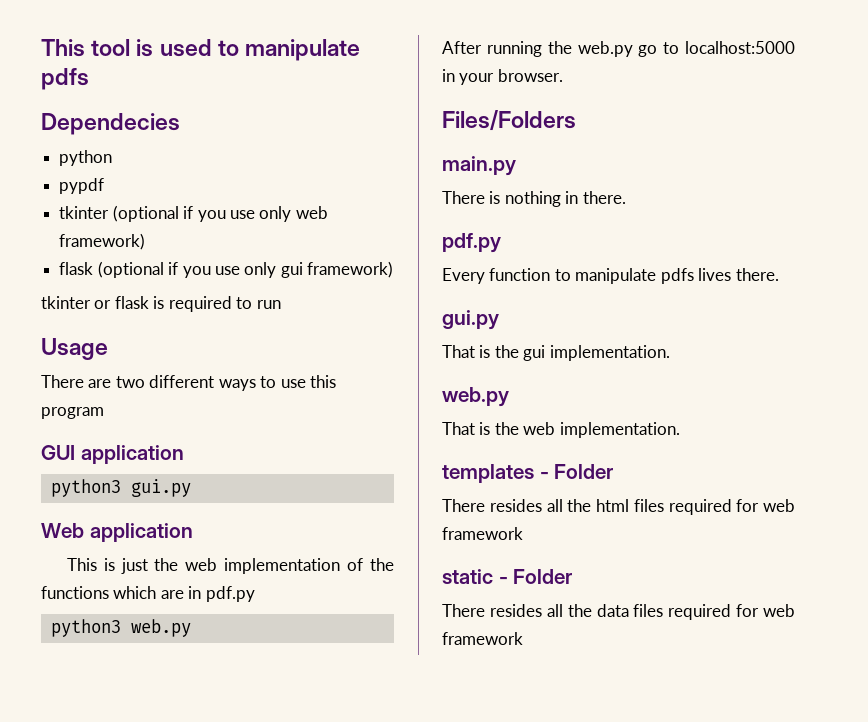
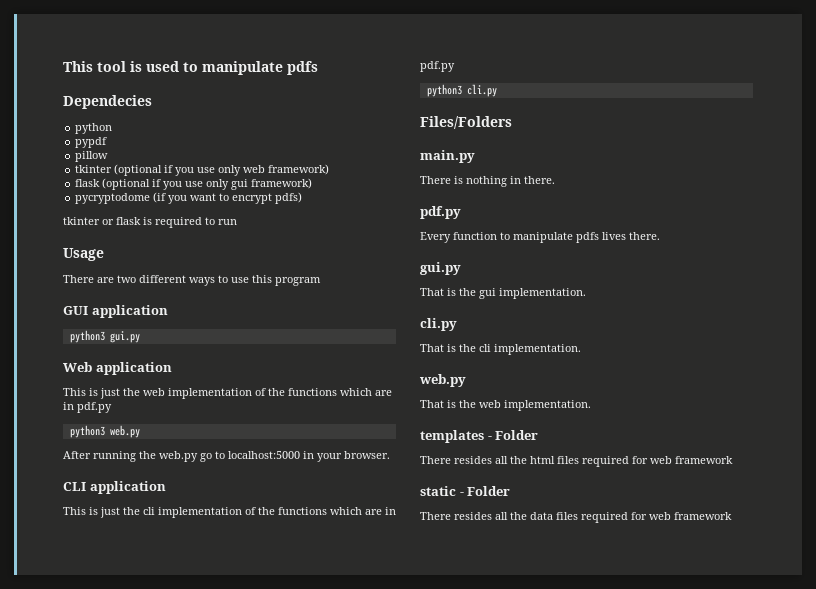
(105, 186) none -> [75,151,109,162] // pillow
(394, 269) none -> [75,192,303,204] // pycryptodome (if you want to encrypt pdfs)
(563, 75) none -> [63,481,166,494] [63,507,396,518] [420,61,455,72] [426,84,497,97] // CLI application // This is just the cli implementation of the functions which are in pdf.py // python3 cli.py
(670, 353) none -> [420,318,457,331] [420,344,581,355] // cli.py // That is the cli implementation.

